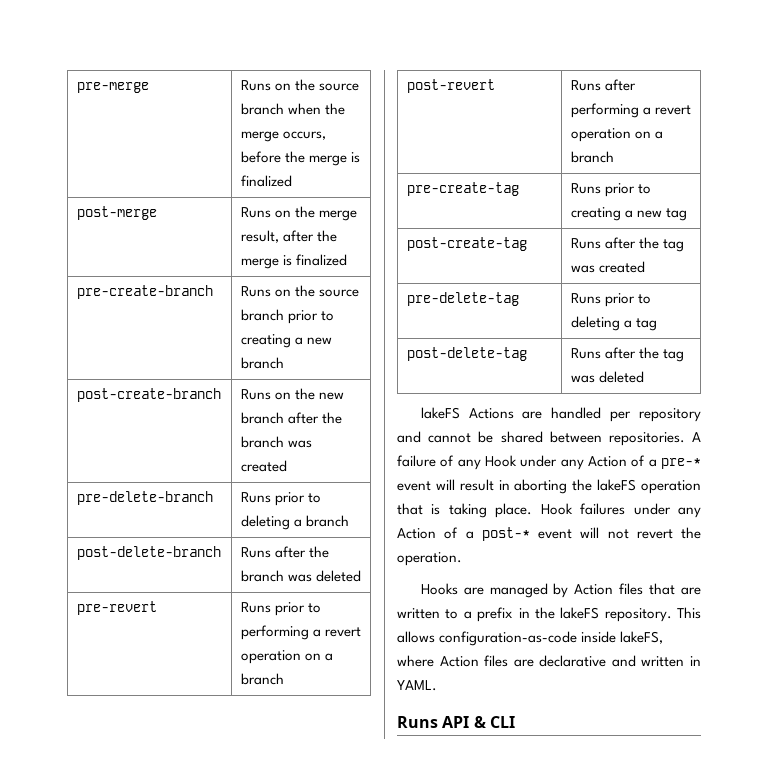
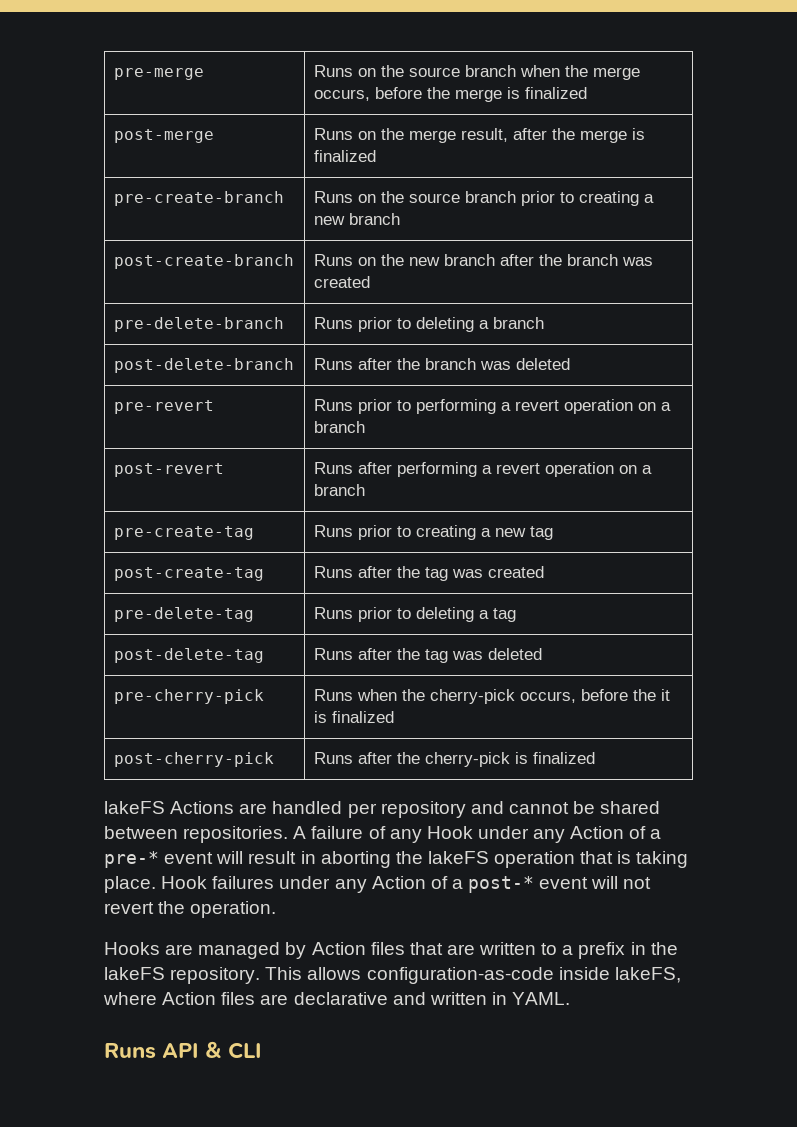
(644, 377) none -> [113,689,264,704] [313,689,670,704] [313,711,394,723] [113,752,274,767] [313,752,595,767] // pre-cherry-pick | Runs when the cherry-pick occurs, before the it is finalized // post-cherry-pick | Runs after the cherry-pick is finalized

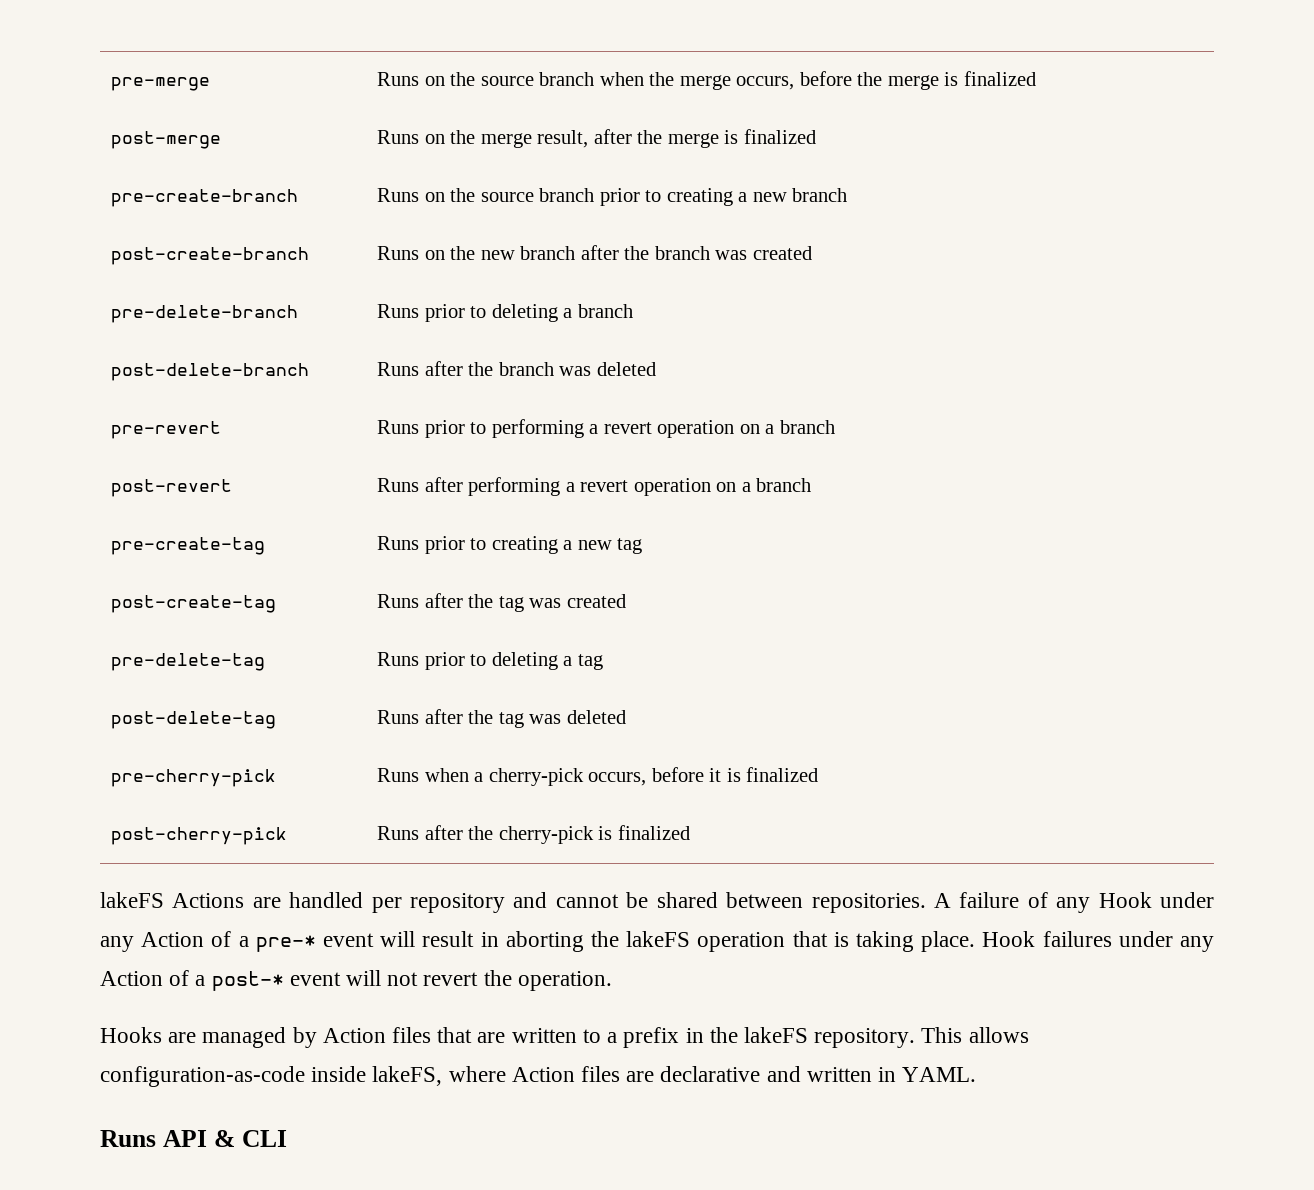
[401,689,425,701] the -> [474,772,484,782] a
[632,689,656,701] the -> (704, 774) none

